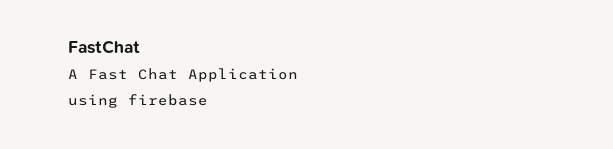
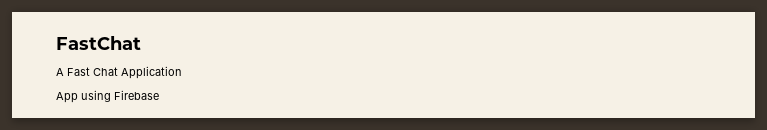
[68,94,208,108] using firebase -> [56,90,159,103] App using Firebase

